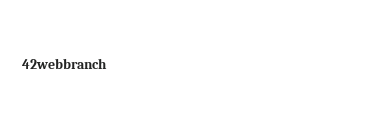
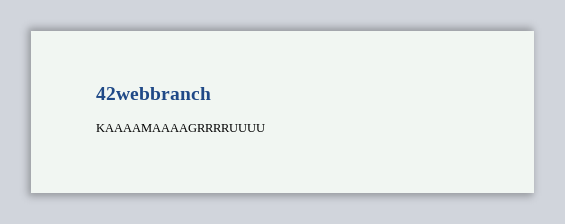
(107, 63) none -> [96,124,265,132] // KAAAAMAAAAGRRRRUUUU

